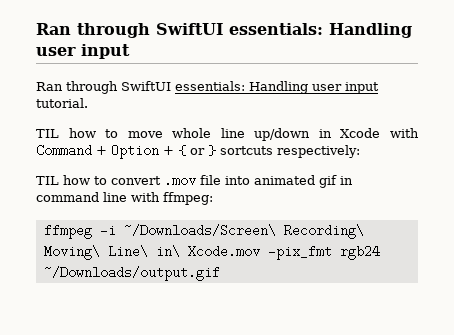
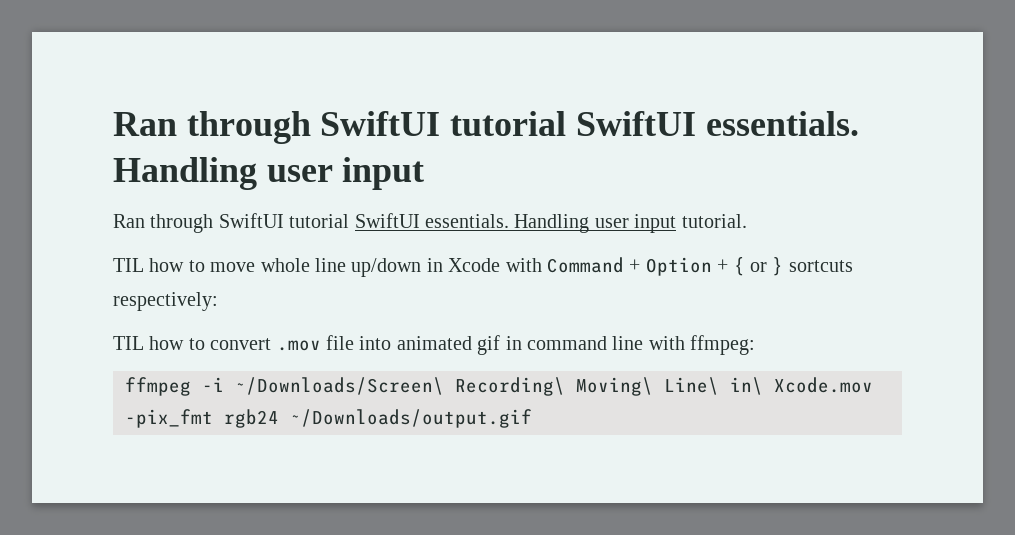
[36,23,323,38] Ran through SwiftUI essentials: -> [113,111,859,144] Ran through SwiftUI tutorial SwiftUI essentials.
[175,81,245,91] essentials: -> [289,213,509,228] tutorial SwiftUI essentials.

